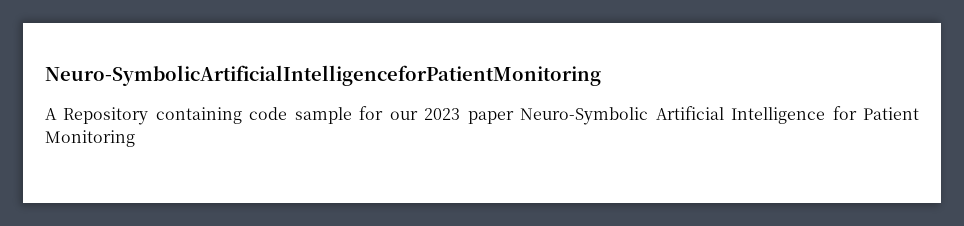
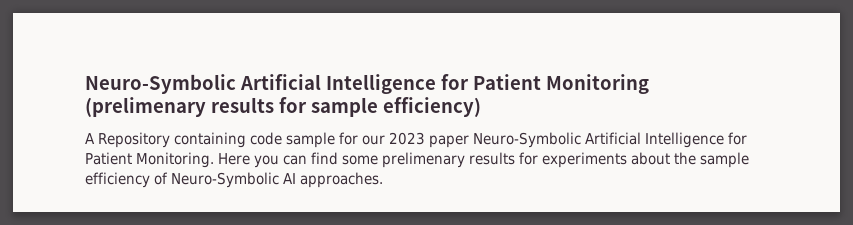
[45,65,601,86] Neuro-SymbolicArtificialIntelligenceforPatientMonitoring -> [85,74,649,94] [85,97,481,117] Neuro-Symbolic Artificial Intelligence for Patient Monitoring (prelimenary results for sample efficiency)
[45,130,135,147] Monitoring -> [136,152,749,168] [85,172,383,188] Monitoring. Here you can find some prelimenary results for experiments about the sample efficiency of Neuro-Symbolic AI approaches.

